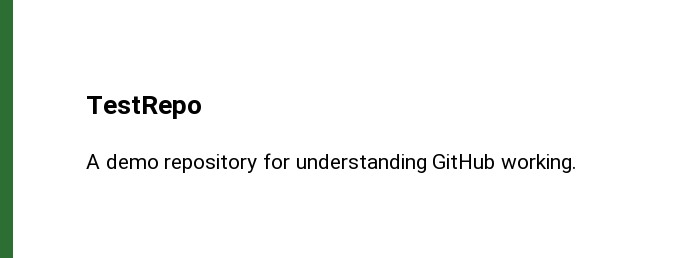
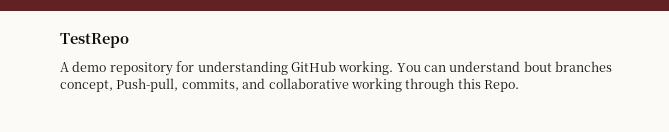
(578, 163) none -> [396,61,613,72] [60,78,519,92] You can understand bout branches concept, Push-pull, commits, and collaborative working through this Repo.

